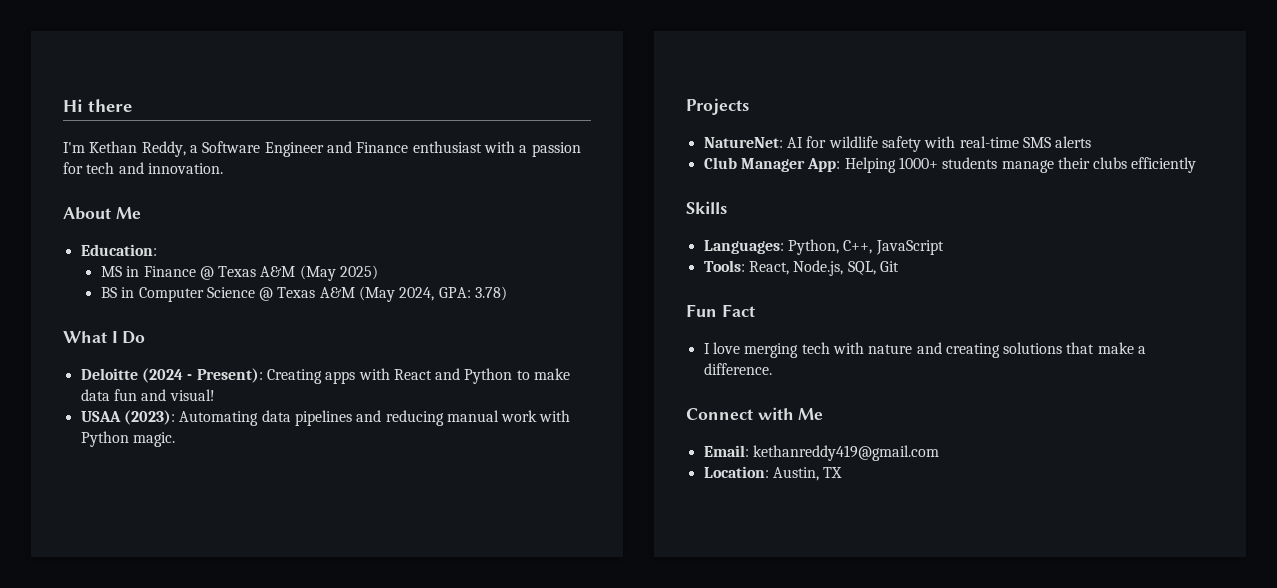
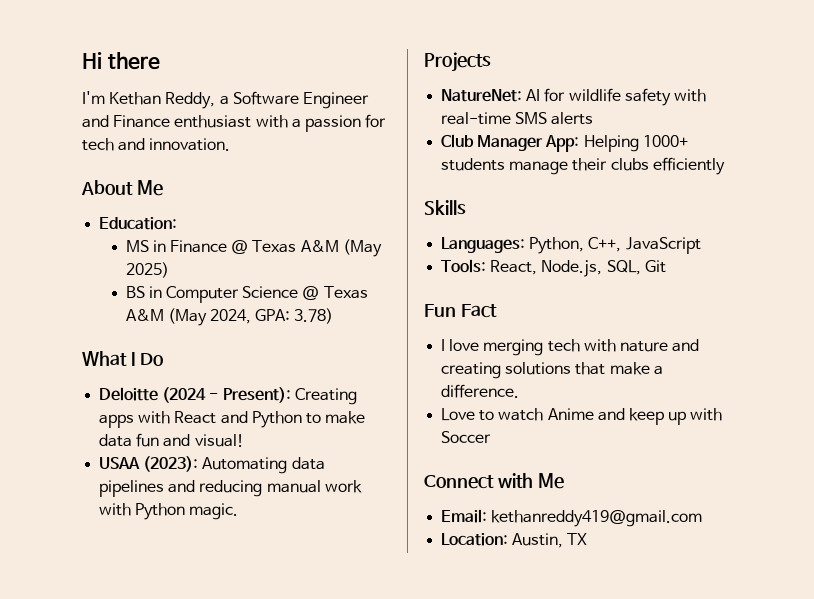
(772, 369) none -> [441,408,723,425] [441,431,492,443] // Love to watch Anime and keep up with Soccer

